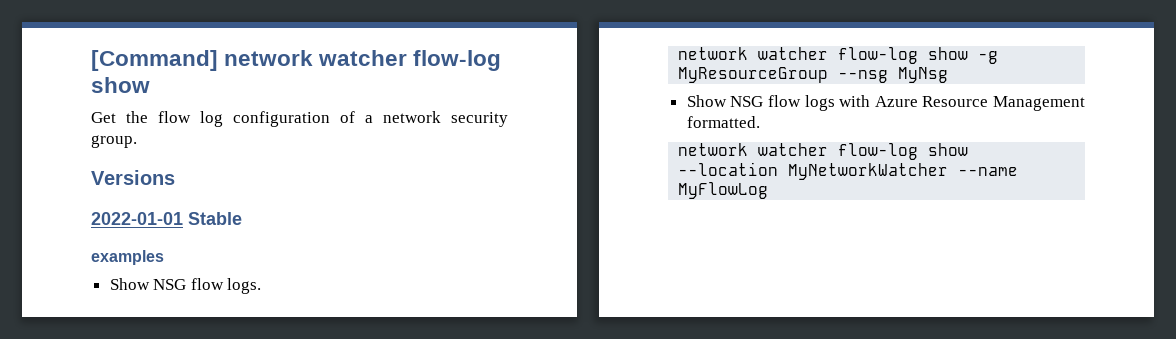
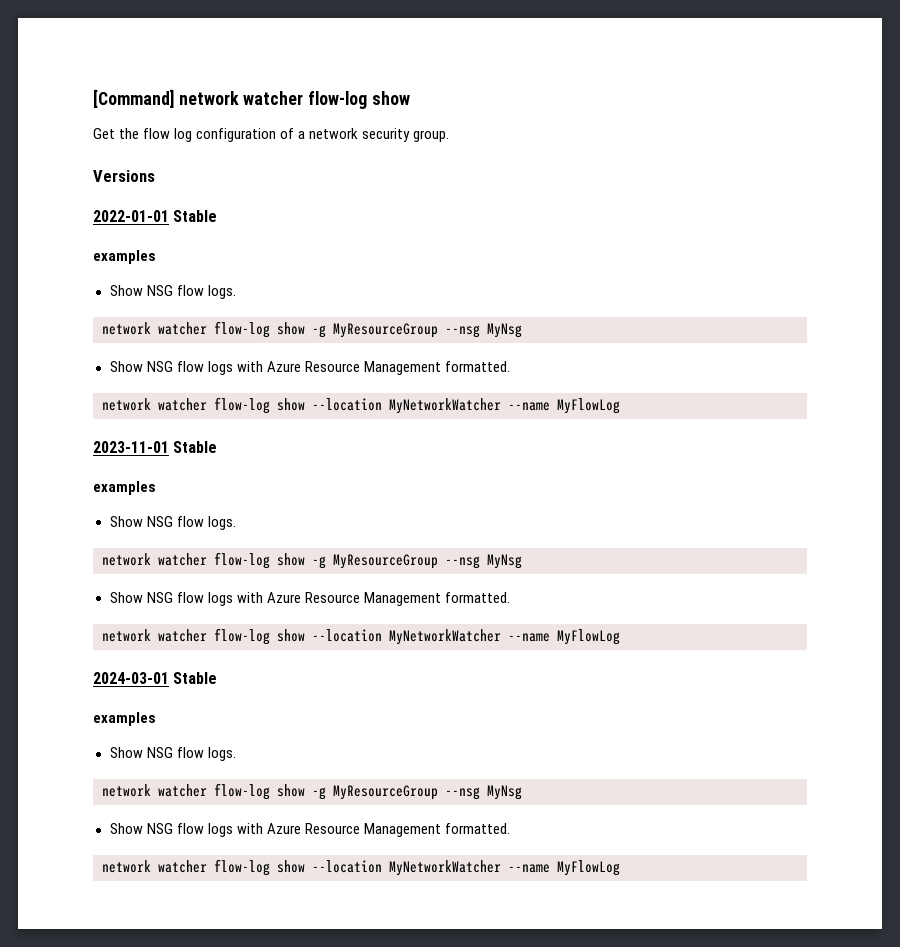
(769, 190) none -> [93,441,218,453] [93,481,156,495] [109,516,236,530] [102,552,522,569] [109,592,510,606] [102,628,620,645] [93,672,218,684] [93,712,156,726] [109,747,236,761] [102,783,522,800] [109,823,510,837] [102,859,620,876] // 2023-11-01 Stable // examples // Show NSG flow logs. // network watcher flow-log show -g MyResourceGroup --nsg MyNsg // Show NSG flow logs with Azure Resource Management formatted. // network watcher flow-log show --location MyNetworkWatcher --name MyFlowLog // 2024-03-01 Stable // examples // Show NSG flow logs. // network watcher flow-log show -g MyResourceGroup --nsg MyNsg // Show NSG flow logs with Azure Resource Management formatted. // network watcher flow-log show --location MyNetworkWatcher --name MyFlowLog

